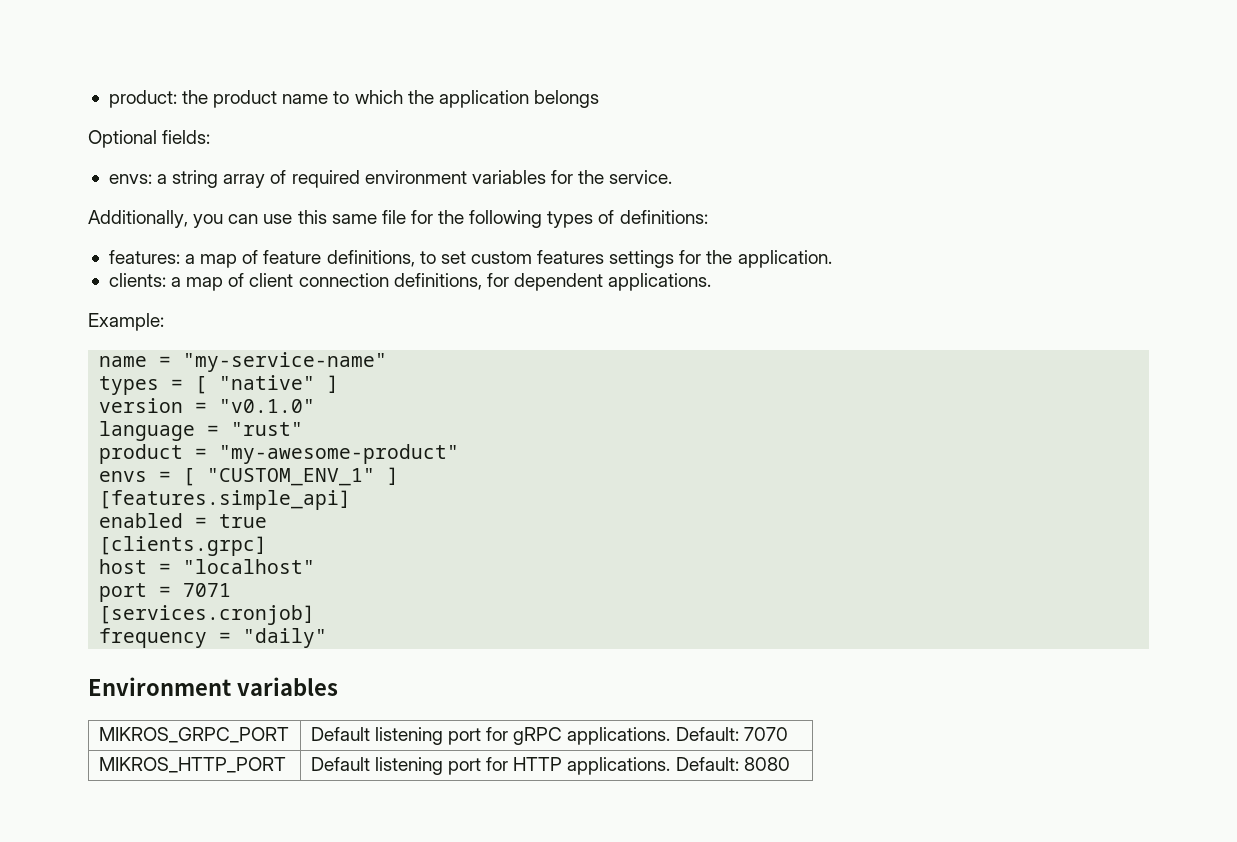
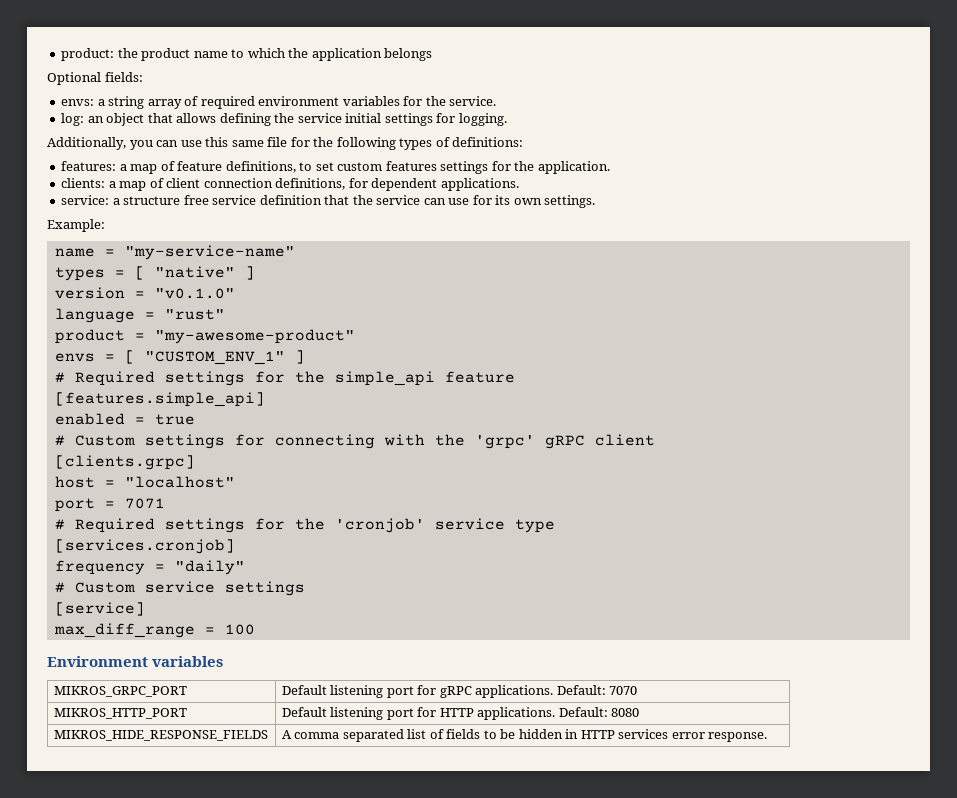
(673, 177) none -> [61,113,507,126] // log: an object that allows defining the service initial settings for logging.
(712, 282) none -> [61,195,596,208] // service: a structure free service definition that the service can use for its own settings.
[99,490,352,510] [99,513,268,528] [features.simple_api] // enabled = true -> [54,371,515,386] [54,392,265,407] [54,413,195,425] [54,434,655,449] # Required settings for the simple_api feature // [features.simple_api] // enabled = true // # Custom settings for connecting with the 'grpc' gRPC client
[99,605,316,625] [99,628,328,648] [services.cronjob] // frequency = "daily" -> [54,518,555,533] [54,539,235,554] [54,560,245,575] [54,581,305,596] [54,602,145,616] [53,623,255,638] # Required settings for the 'cronjob' service type // [services.cronjob] // frequency = "daily" // # Custom service settings // [service] // max_diff_range = 100
(790, 764) none -> [53,730,268,741] [281,729,768,742] // MIKROS_HIDE_RESPONSE_FIELDS | A comma separated list of fields to be hidden in HTTP services error response.

